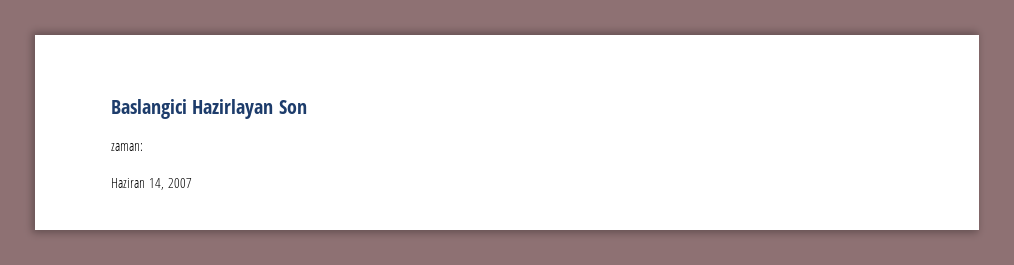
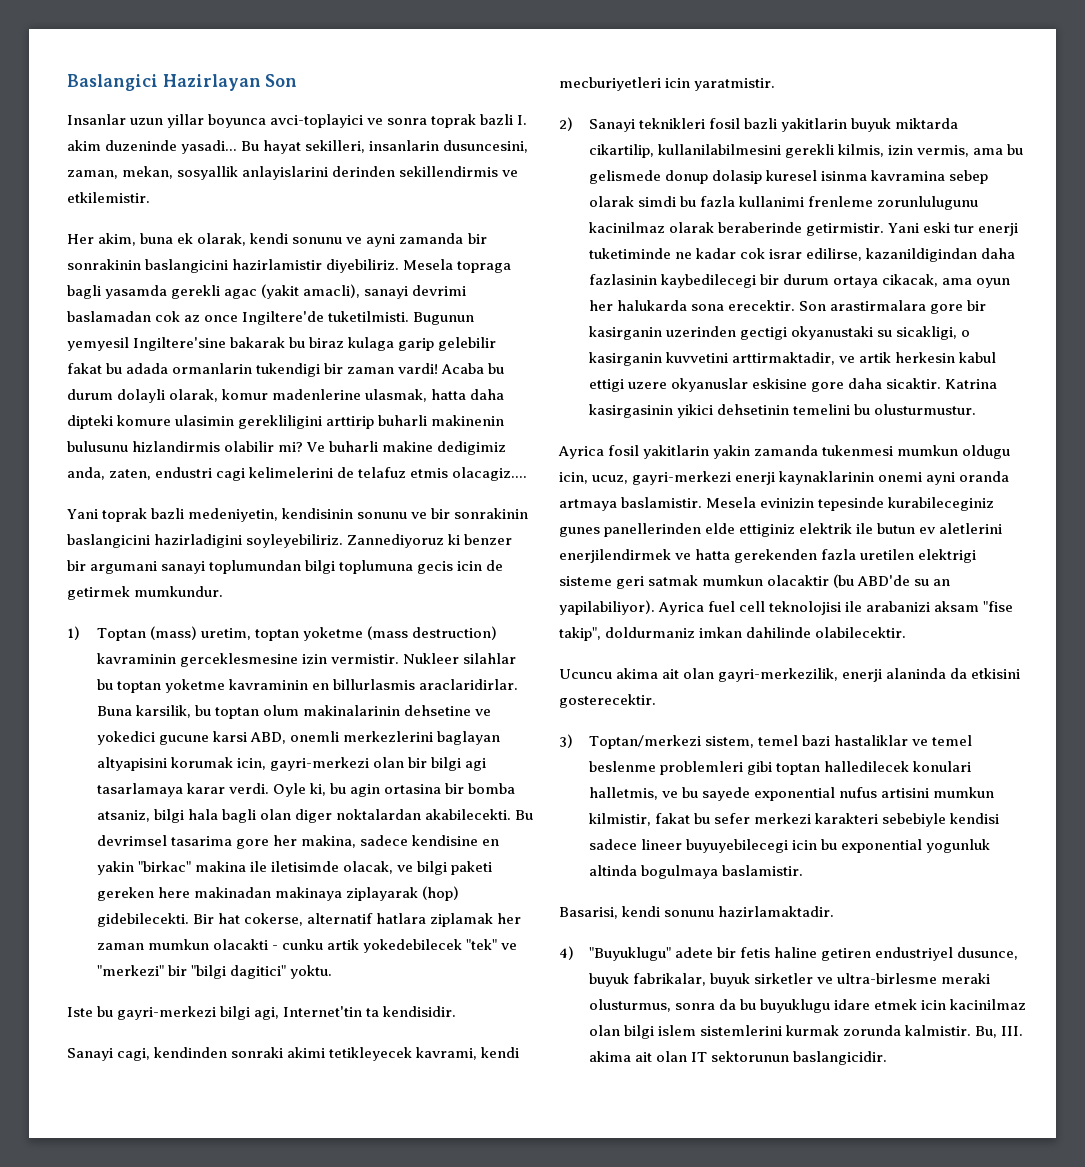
[111,143,143,151] [111,178,192,190] zaman: // Haziran 14, 2007 -> [67,114,528,128] [67,140,529,154] [67,166,519,180] [67,192,150,203] [67,233,487,247] [67,259,512,273] [67,284,467,299] [67,311,475,325] [67,337,497,351] [67,363,505,377] [67,389,505,403] [67,415,505,429] [67,441,507,455] [67,467,528,481] [67,508,529,522] [67,534,513,548] [67,560,504,574] [67,586,224,600] [67,626,498,641] [96,653,517,667] [96,679,519,693] [96,705,492,719] [96,731,501,745] [96,757,487,771] [96,783,516,797] [96,809,534,823] [96,835,500,849] [96,861,493,875] [96,886,460,901] [96,913,522,927] [96,939,518,953] [96,965,333,979] [67,1006,457,1020] [67,1047,520,1061] [559,77,776,91] [559,117,959,132] [588,144,1024,158] [588,170,989,184] [588,196,979,210] [588,222,1019,236] [588,248,1016,262] [588,274,1011,288] [588,300,987,314] [588,326,971,340] [588,352,997,366] [588,378,998,392] [588,404,977,418] [558,445,1011,459] [559,471,1010,485] [559,497,995,511] [559,523,1003,537] [559,549,977,563] [559,574,951,589] [559,600,1014,615] [559,627,907,641] [559,668,1021,682] [559,694,656,708] [559,734,973,749] [588,761,972,775] [588,787,995,801] [588,813,1000,827] [588,839,991,853] [588,865,803,879] [559,906,835,919] [559,946,1019,961] [588,973,991,987] [588,999,1027,1013] [588,1025,1024,1039] [588,1051,888,1065] Insanlar uzun yillar boyunca avci-toplayici ve sonra toprak bazli I. akim duzeninde yasadi... Bu hayat sekilleri, insanlarin dusuncesini, zaman, mekan, sosyallik anlayislarini derinden sekillendirmis ve etkilemistir. // Her akim, buna ek olarak, kendi sonunu ve ayni zamanda bir sonrakinin baslangicini hazirlamistir diyebiliriz. Mesela topraga bagli yasamda gerekli agac (yakit amacli), sanayi devrimi baslamadan cok az once Ingiltere'de tuketilmisti. Bugunun yemyesil Ingiltere'sine bakarak bu biraz kulaga garip gelebilir fakat bu adada ormanlarin tukendigi bir zaman vardi! Acaba bu durum dolayli olarak, komur madenlerine ulasmak, hatta daha dipteki komure ulasimin gerekliligini arttirip buharli makinenin bulusunu hizlandirmis olabilir mi? Ve buharli makine dedigimiz anda, zaten, endustri cagi kelimelerini de telafuz etmis olacagiz.... // Yani toprak bazli medeniyetin, kendisinin sonunu ve bir sonrakinin baslangicini hazirladigini soyleyebiliriz. Zannediyoruz ki benzer bir argumani sanayi toplumundan bilgi toplumuna gecis icin de getirmek mumkundur. // 1) Toptan (mass) uretim, toptan yoketme (mass destruction) kavraminin gerceklesmesine izin vermistir. Nukleer silahlar bu toptan yoketme kavraminin en billurlasmis araclaridirlar. Buna karsilik, bu toptan olum makinalarinin dehsetine ve yokedici gucune karsi ABD, onemli merkezlerini baglayan altyapisini korumak icin, gayri-merkezi olan bir bilgi agi tasarlamaya karar verdi. Oyle ki, bu agin ortasina bir bomba atsaniz, bilgi hala bagli olan diger noktalardan akabilecekti. Bu devrimsel tasarima gore her makina, sadece kendisine en yakin "birkac" makina ile iletisimde olacak, ve bilgi paketi gereken here makinadan makinaya ziplayarak (hop) gidebilecekti. Bir hat cokerse, alternatif hatlara ziplamak her zaman mumkun olacakti - cunku artik yokedebilecek "tek" ve "merkezi" bir "bilgi dagitici" yoktu. // Iste bu gayri-merkezi bilgi agi, Internet'tin ta kendisidir. // Sanayi cagi, kendinden sonraki akimi tetikleyecek kavrami, kendi mecburiyetleri icin yaratmistir. // 2) Sanayi teknikleri fosil bazli yakitlarin buyuk miktarda cikartilip, kullanilabilmesini gerekli kilmis, izin vermis, ama bu gelismede donup dolasip kuresel isinma kavramina sebep olarak simdi bu fazla kullanimi frenleme zorunlulugunu kacinilmaz olarak beraberinde getirmistir. Yani eski tur enerji tuketiminde ne kadar cok israr edilirse, kazanildigindan daha fazlasinin kaybedilecegi bir durum ortaya cikacak, ama oyun her halukarda sona erecektir. Son arastirmalara gore bir kasirganin uzerinden gectigi okyanustaki su sicakligi, o kasirganin kuvvetini arttirmaktadir, ve artik herkesin kabul ettigi uzere okyanuslar eskisine gore daha sicaktir. Katrina kasirgasinin yikici dehsetinin temelini bu olusturmustur. // Ayrica fosil yakitlarin yakin zamanda tukenmesi mumkun oldugu icin, ucuz, gayri-merkezi enerji kaynaklarinin onemi ayni oranda artmaya baslamistir. Mesela evinizin tepesinde kurabileceginiz gunes panellerinden elde ettiginiz elektrik ile butun ev aletlerini enerjilendirmek ve hatta gerekenden fazla uretilen elektrigi sisteme geri satmak mumkun olacaktir (bu ABD'de su an yapilabiliyor). Ayrica fuel cell teknolojisi ile arabanizi aksam "fise takip", doldurmaniz imkan dahilinde olabilecektir. // Ucuncu akima ait olan gayri-merkezilik, enerji alaninda da etkisini gosterecektir. // 3) Toptan/merkezi sistem, temel bazi hastaliklar ve temel beslenme problemleri gibi toptan halledilecek konulari halletmis, ve bu sayede exponential nufus artisini mumkun kilmistir, fakat bu sefer merkezi karakteri sebebiyle kendisi sadece lineer buyuyebilecegi icin bu exponential yogunluk altinda bogulmaya baslamistir. // Basarisi, kendi sonunu hazirlamaktadir. // 4) "Buyuklugu" adete bir fetis haline getiren endustriyel dusunce, buyuk fabrikalar, buyuk sirketler ve ultra-birlesme meraki olusturmus, sonra da bu buyuklugu idare etmek icin kacinilmaz olan bilgi islem sistemlerini kurmak zorunda kalmistir. Bu, III. akima ait olan IT sektorunun baslangicidir.

